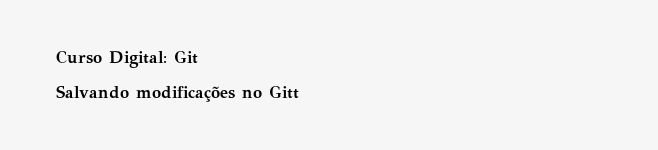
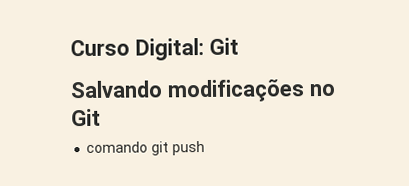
[269,85,299,99] Gitt -> [71,108,101,127] [86,141,205,156] Git // comando git push

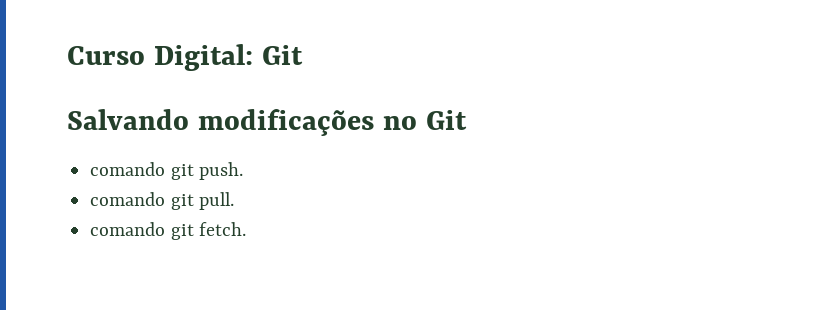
[171,141,205,156] push -> [199,162,244,180] [90,192,235,210] [90,222,247,240] push. // comando git pull. // comando git fetch.

